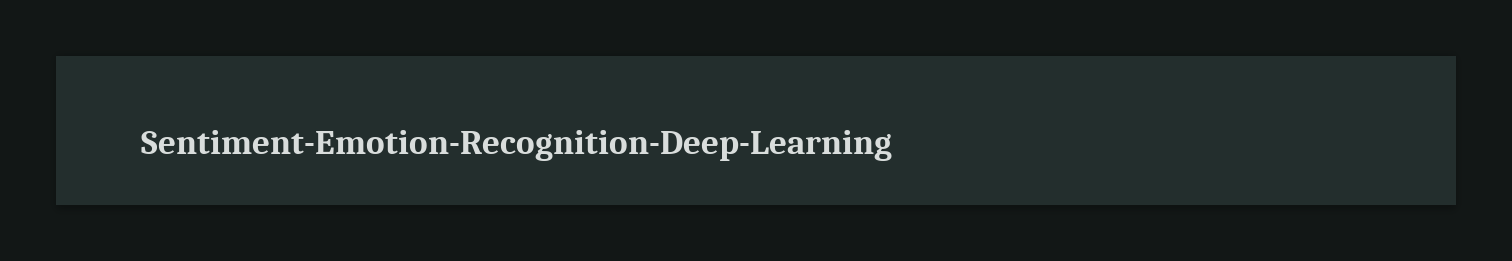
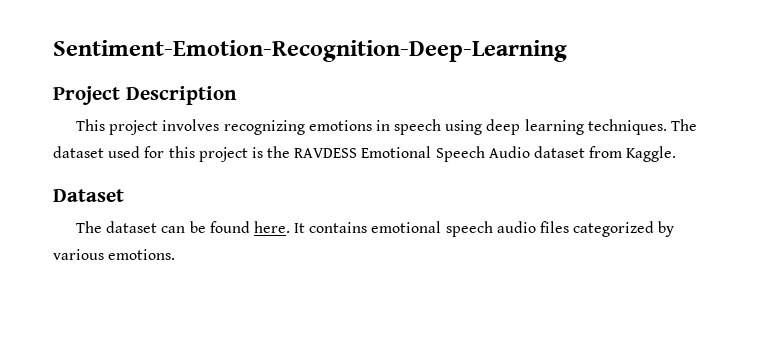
(892, 145) none -> [53,86,237,105] [76,119,698,135] [53,146,677,162] [53,189,124,202] [76,221,675,237] [53,249,176,260] // Project Description // This project involves recognizing emotions in speech using deep learning techniques. The dataset used for this project is the RAVDESS Emotional Speech Audio dataset from Kaggle. // Dataset // The dataset can be found here. It contains emotional speech audio files categorized by various emotions.

